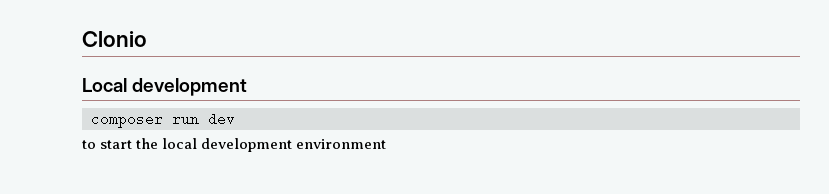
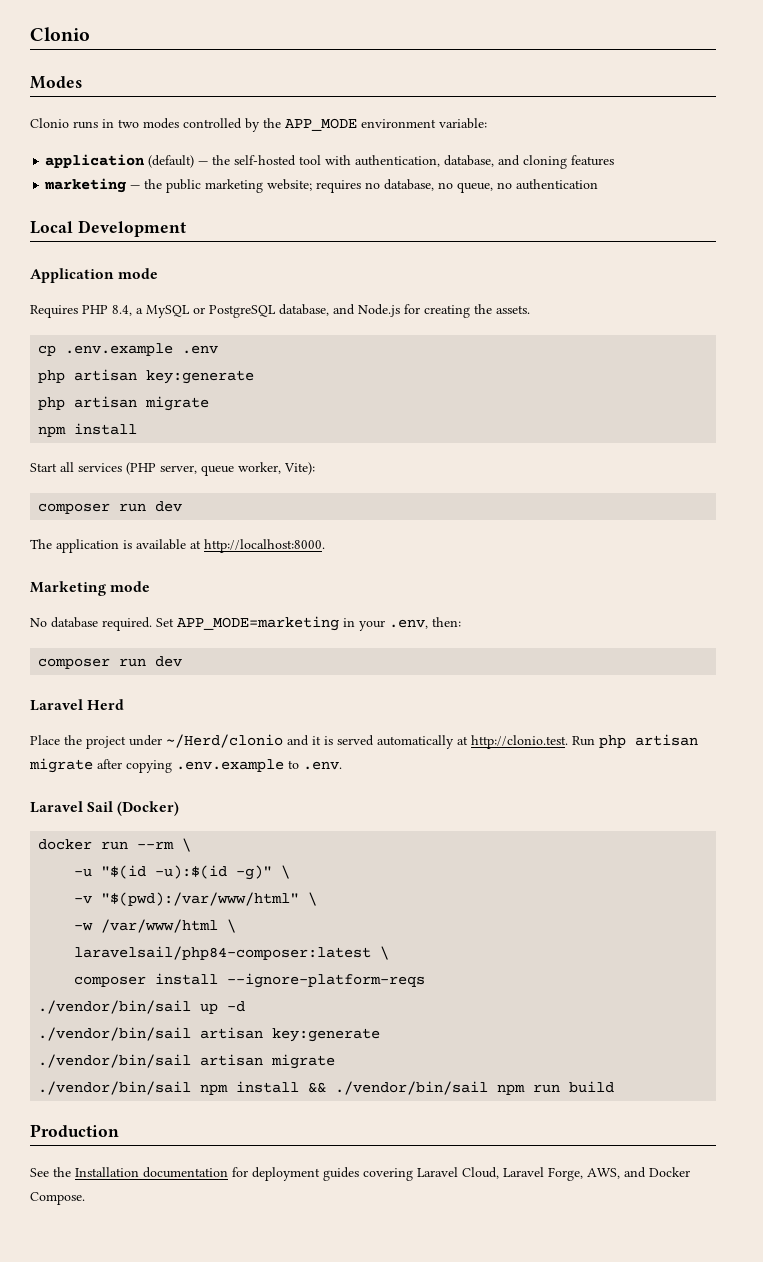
[82,78,248,96] [91,112,235,128] [82,138,387,152] Local development // composer run dev // to start the local development environment -> [30,76,82,89] [30,118,487,132] [45,154,615,169] [44,178,599,193] [30,220,186,237] [30,268,159,283] [30,304,530,318] [38,343,219,356] [38,369,255,384] [38,396,210,411] [38,423,138,437] [30,462,315,476] [38,501,183,514] [30,539,325,553] [30,581,151,596] [30,616,461,631] [38,656,183,669] [30,699,125,711] [30,734,698,749] [29,758,342,773] [30,801,180,816] [38,838,192,852] [74,865,291,880] [74,892,318,906] [74,919,237,933] [74,946,390,960] [74,973,426,988] [38,1000,246,1014] [38,1027,381,1042] [38,1054,336,1069] [38,1081,615,1095] [30,1124,119,1137] [30,1167,690,1181] [30,1192,85,1205] Modes // Clonio runs in two modes controlled by the APP_MODE environment variable: // application (default) — the self-hosted tool with authentication, database, and cloning features // marketing — the public marketing website; requires no database, no queue, no authentication // Local Development // Application mode // Requires PHP 8.4, a MySQL or PostgreSQL database, and Node.js for creating the assets. // cp .env.example .env // php artisan key:generate // php artisan migrate // npm install // Start all services (PHP server, queue worker, Vite): // composer run dev // The application is available at http://localhost:8000. // Marketing mode // No database required. Set APP_MODE=marketing in your .env, then: // composer run dev // Laravel Herd // Place the project under ~/Herd/clonio and it is served automatically at http://clonio.test. Run php artisan migrate after copying .env.example to .env. // Laravel Sail (Docker) // docker run --rm \ // -u "$(id -u):$(id -g)" \ // -v "$(pwd):/var/www/html" \ // -w /var/www/html \ // laravelsail/php84-composer:latest \ // composer install --ignore-platform-reqs // ./vendor/bin/sail up -d // ./vendor/bin/sail artisan key:generate // ./vendor/bin/sail artisan migrate // ./vendor/bin/sail npm install && ./vendor/bin/sail npm run build // Production // See the Installation documentation for deployment guides covering Laravel Cloud, Laravel Forge, AWS, and Docker Compose.

